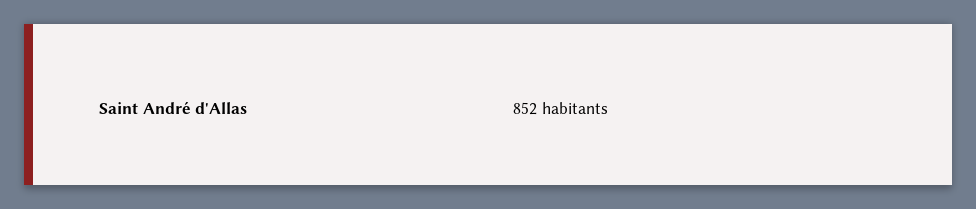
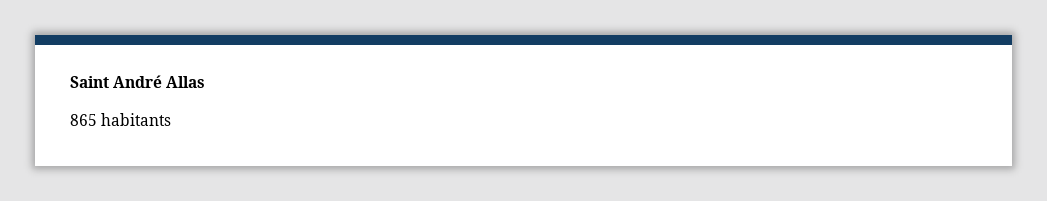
[195,102,248,114] [513,102,537,115] d'Allas // 852 -> [166,76,206,88] [70,114,97,126] Allas // 865

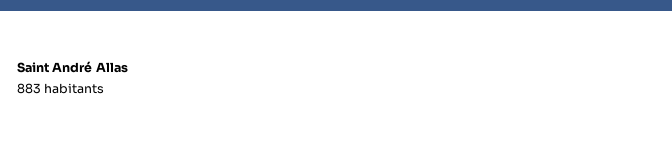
[70,114,97,126] 865 -> [17,83,41,94] 883

